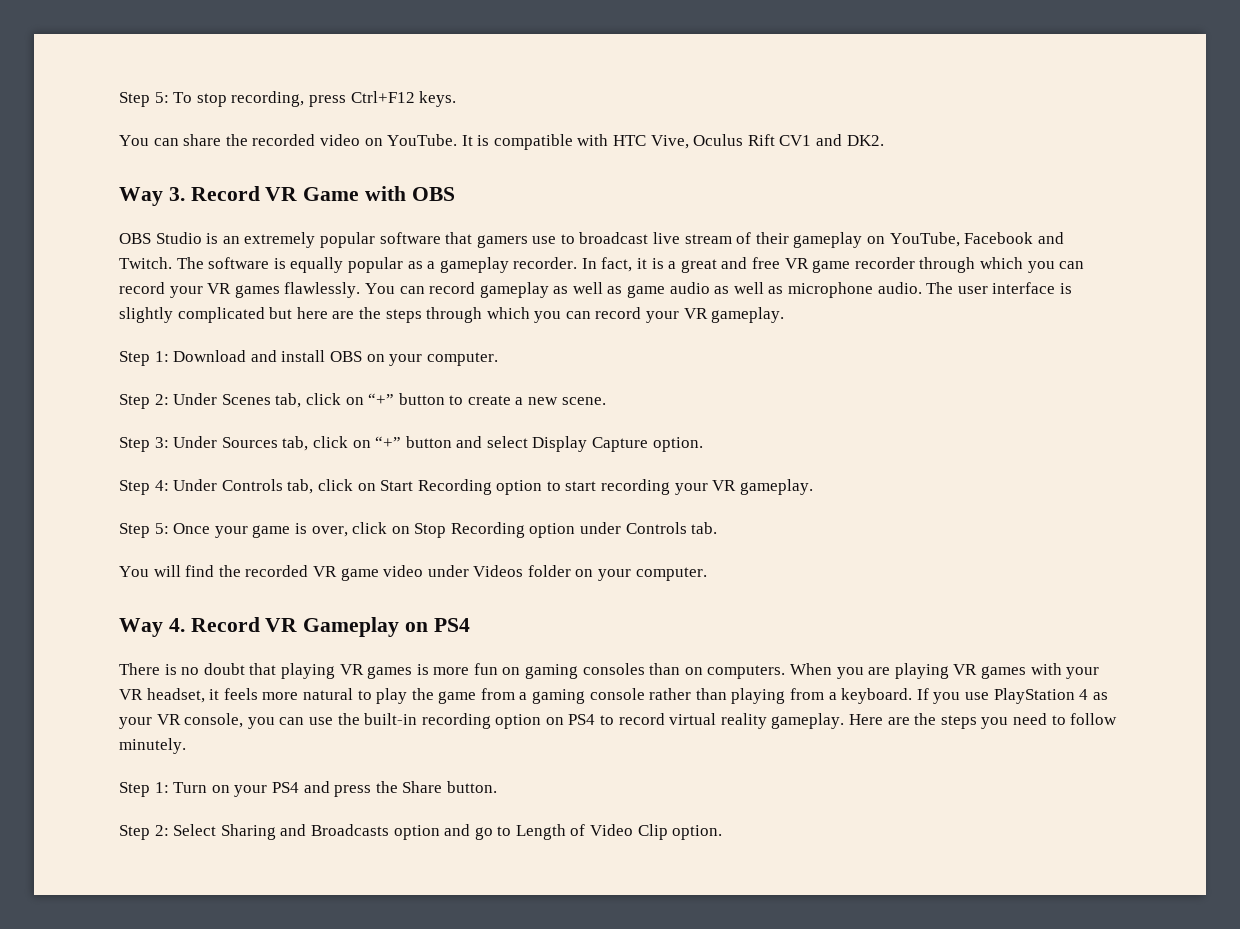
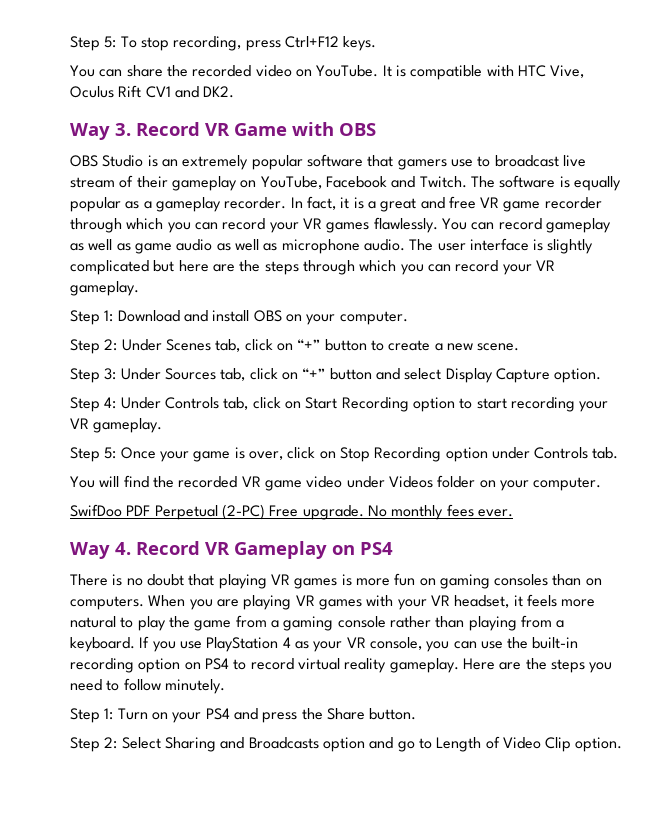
(707, 574) none -> [70,504,513,520] // SwifDoo PDF Perpetual (2-PC) Free upgrade. No monthly fees ever.

